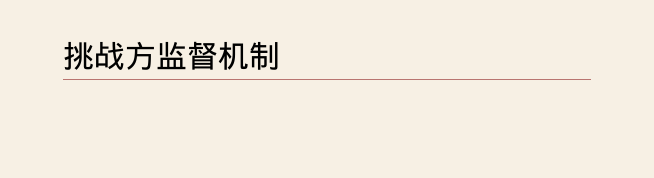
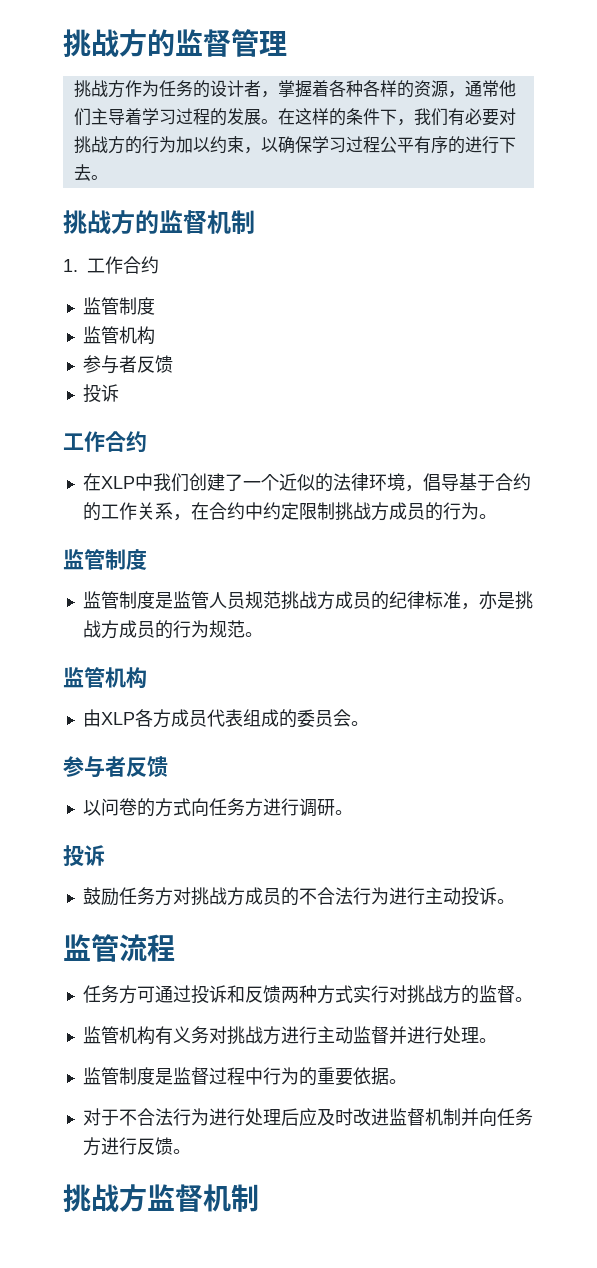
[63,41,156,70] 挑战方 -> [63,29,287,57] [73,80,516,98] [73,108,516,126] [73,136,516,154] [73,164,108,181] [63,210,255,235] [63,256,159,274] [82,297,155,315] [82,326,155,345] [82,355,173,374] [82,384,119,403] [63,431,147,453] [82,473,531,492] [82,502,497,521] [63,549,147,570] [82,591,533,610] [82,620,263,639] [63,667,147,689] [82,709,369,728] [63,756,168,778] [82,798,353,817] [63,845,105,867] [82,887,515,906] [63,934,175,962] [82,985,533,1004] [82,1026,497,1045] [82,1067,407,1086] [82,1108,533,1126] [82,1137,191,1156] [63,1184,147,1212] 挑战方的监督管理 // 挑战方作为任务的设计者，掌握着各种各样的资源，通常他们主导着学习过程的发展。在这样的条件下，我们有必要对挑战方的行为加以约束，以确保学习过程公平有序的进行下去。 // 挑战方的监督机制 // 1.工作合约 // 监管制度 // 监管机构 // 参与者反馈 // 投诉 // 工作合约 // 在XLP中我们创建了一个近似的法律环境，倡导基于合约的工作关系，在合约中约定限制挑战方成员的行为。 // 监管制度 // 监管制度是监管人员规范挑战方成员的纪律标准，亦是挑战方成员的行为规范。 // 监管机构 // 由XLP各方成员代表组成的委员会。 // 参与者反馈 // 以问卷的方式向任务方进行调研。 // 投诉 // 鼓励任务方对挑战方成员的不合法行为进行主动投诉。 // 监管流程 // 任务方可通过投诉和反馈两种方式实行对挑战方的监督。 // 监管机构有义务对挑战方进行主动监督并进行处理。 // 监管制度是监督过程中行为的重要依据。 // 对于不合法行为进行处理后应及时改进监督机制并向任务方进行反馈。 // 挑战方

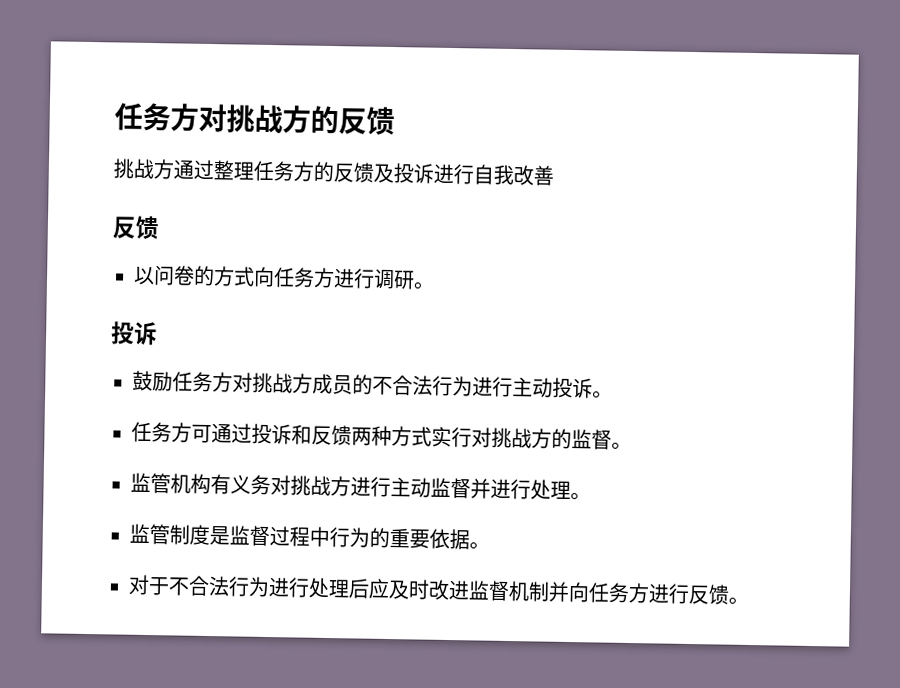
[63,29,287,57] [73,80,516,98] [73,108,516,126] [73,136,516,154] [73,164,108,181] [63,210,255,235] [63,256,159,274] [82,297,155,315] [82,326,155,345] [82,355,173,374] [82,384,119,403] [63,431,147,453] [82,473,531,492] [82,502,497,521] [63,549,147,570] [82,591,533,610] [82,620,263,639] [63,667,147,689] [82,709,369,728] [63,756,126,778] 挑战方的监督管理 // 挑战方作为任务的设计者，掌握着各种各样的资源，通常他们主导着学习过程的发展。在这样的条件下，我们有必要对挑战方的行为加以约束，以确保学习过程公平有序的进行下去。 // 挑战方的监督机制 // 1.工作合约 // 监管制度 // 监管机构 // 参与者反馈 // 投诉 // 工作合约 // 在XLP中我们创建了一个近似的法律环境，倡导基于合约的工作关系，在合约中约定限制挑战方成员的行为。 // 监管制度 // 监管制度是监管人员规范挑战方成员的纪律标准，亦是挑战方成员的行为规范。 // 监管机构 // 由XLP各方成员代表组成的委员会。 // 参与者 -> [114,102,395,136] [113,158,554,186] 任务方对挑战方的反馈 // 挑战方通过整理任务方的反馈及投诉进行自我改善 //
[63,934,175,962] // 监管流程 -> (613, 394) none
[63,1184,259,1212] // 挑战方监督机制 -> (749, 600) none

